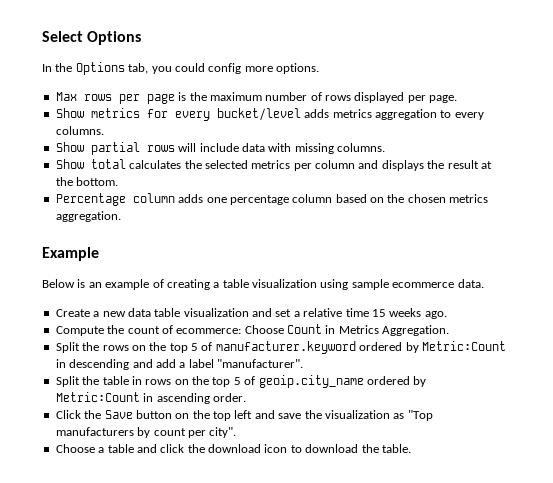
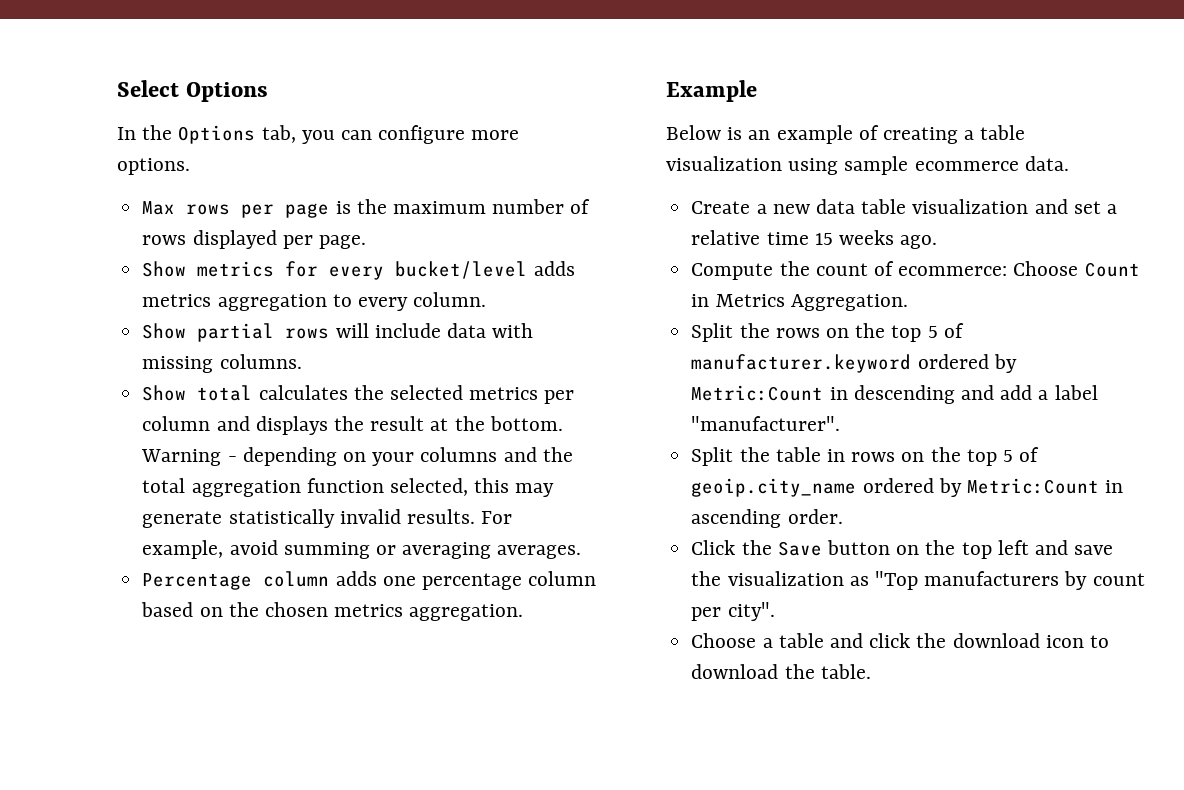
[174,63,242,74] could config -> [341,125,466,144] can configure
[55,126,104,135] columns. -> [413,292,487,307] column.
(119, 181) none -> [141,447,573,466] [142,478,555,497] [142,509,513,528] [142,540,582,559] Warning - depending on your columns and the total aggregation function selected, this may generate statistically invalid results. For example, avoid summing or averaging averages.

